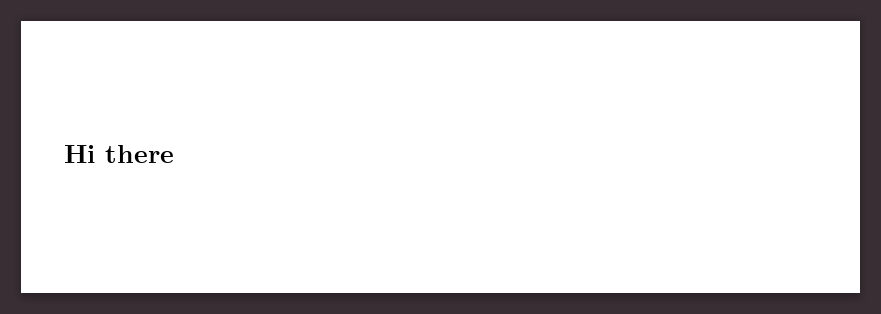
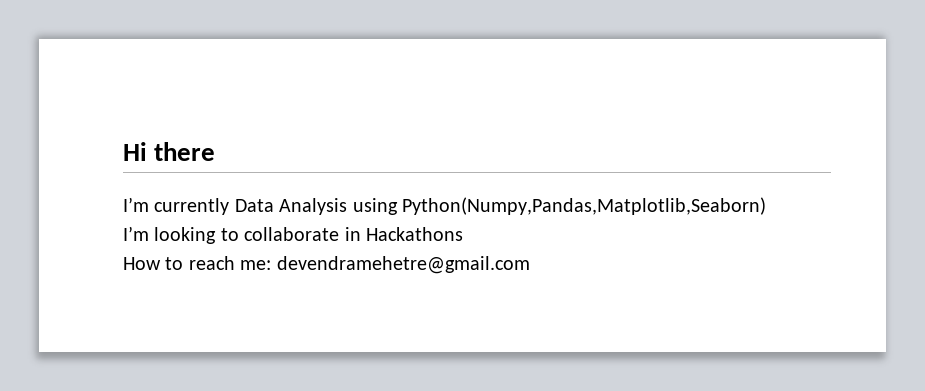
(174, 154) none -> [123,197,766,215] [123,226,463,244] [123,256,530,274] // I’m currently Data Analysis using Python(Numpy,Pandas,Matplotlib,Seaborn) // I’m looking to collaborate in Hackathons // How to reach me: devendramehetre@gmail.com

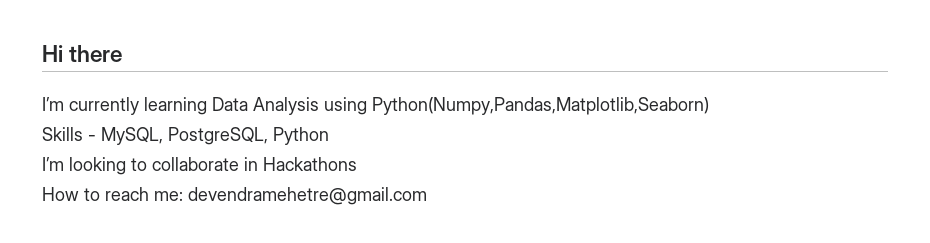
(230, 206) none -> [144,97,207,115] learning
(766, 206) none -> [42,127,329,145] // Skills - MySQL, PostgreSQL, Python

